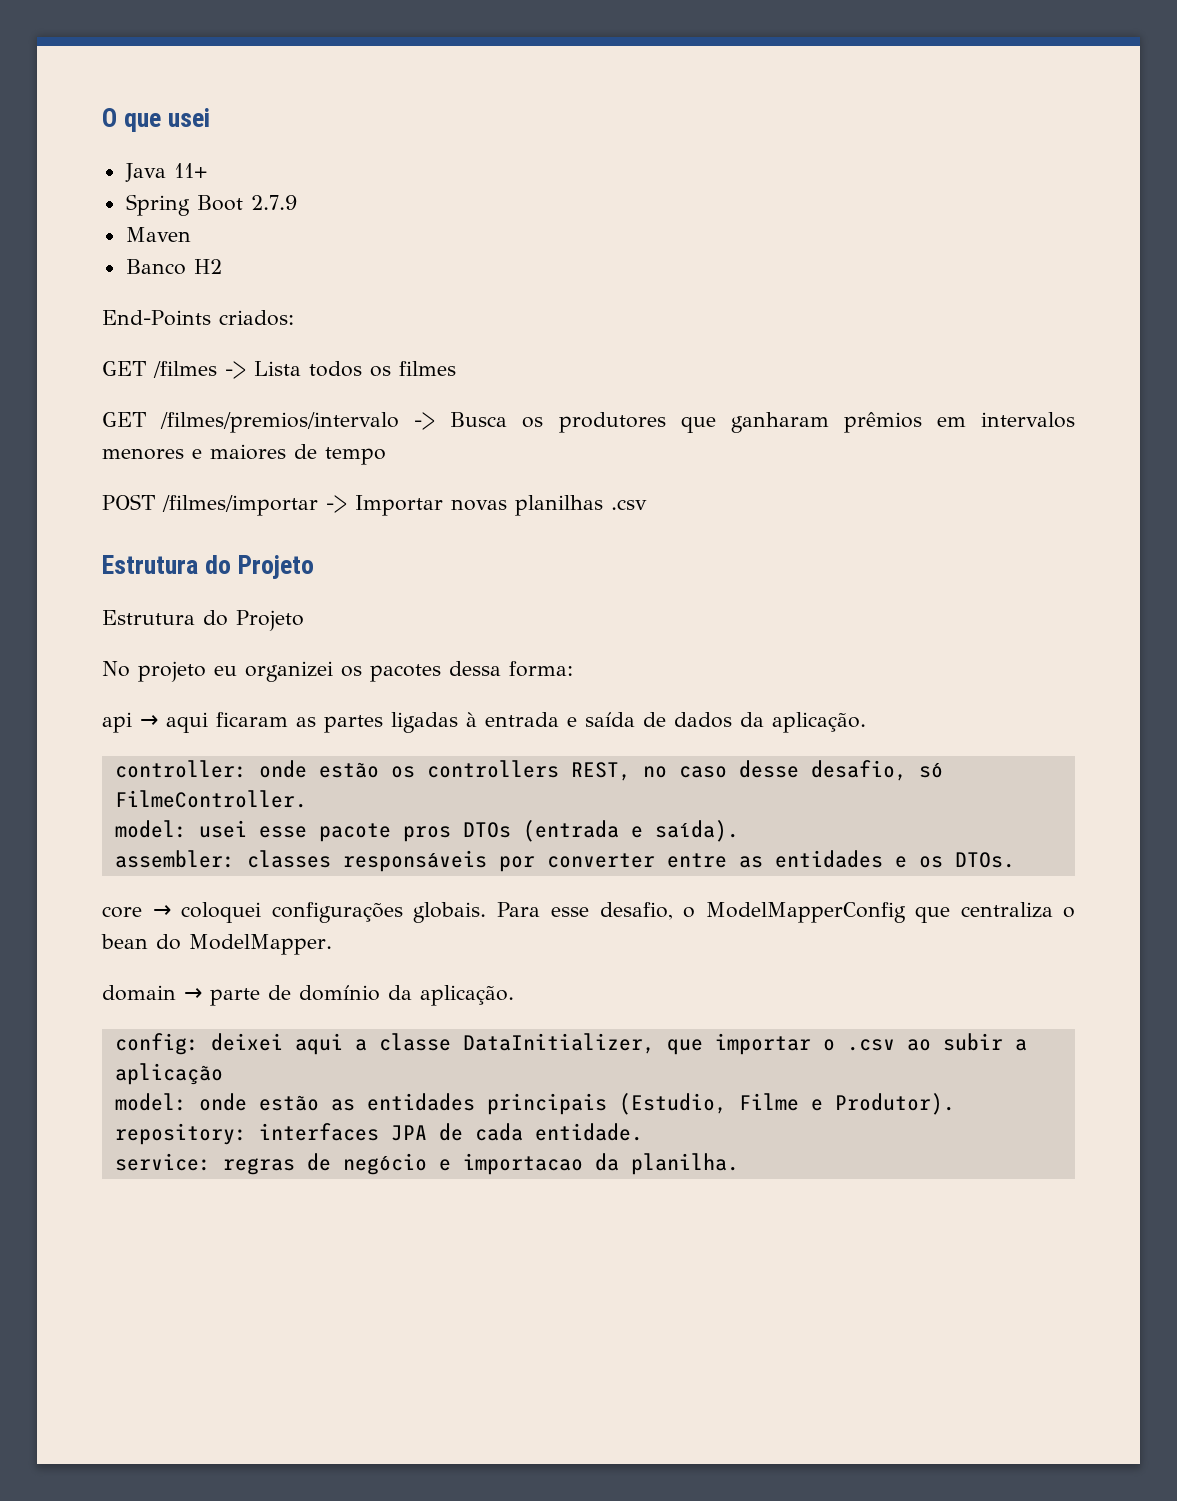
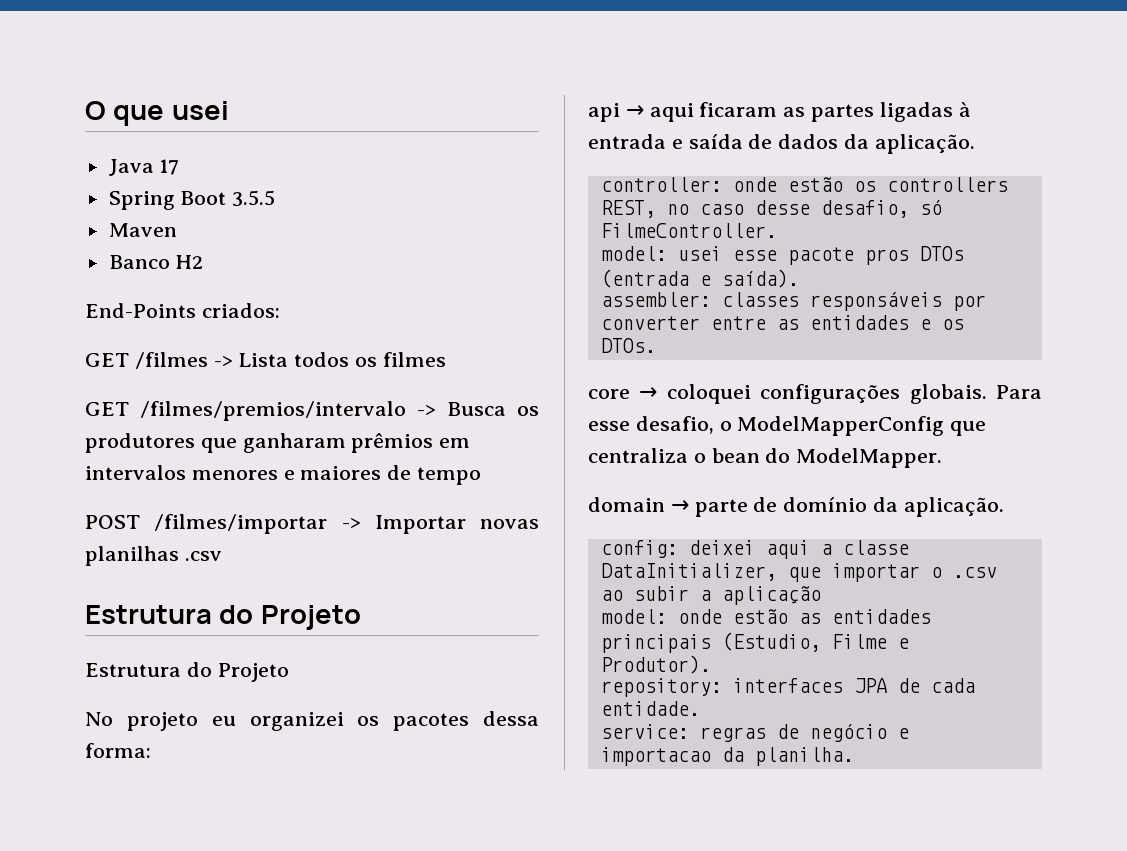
[173,163,207,178] 11+ -> [159,159,180,175] 17
[250,195,297,210] 2.7.9 -> [232,190,276,207] 3.5.5

